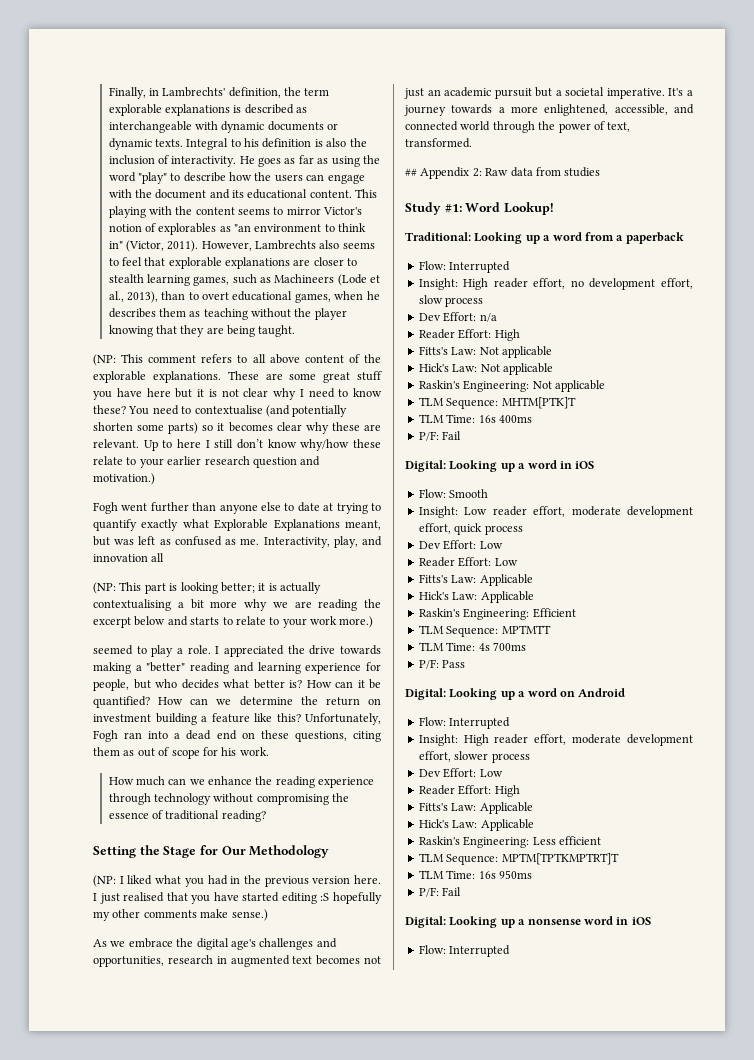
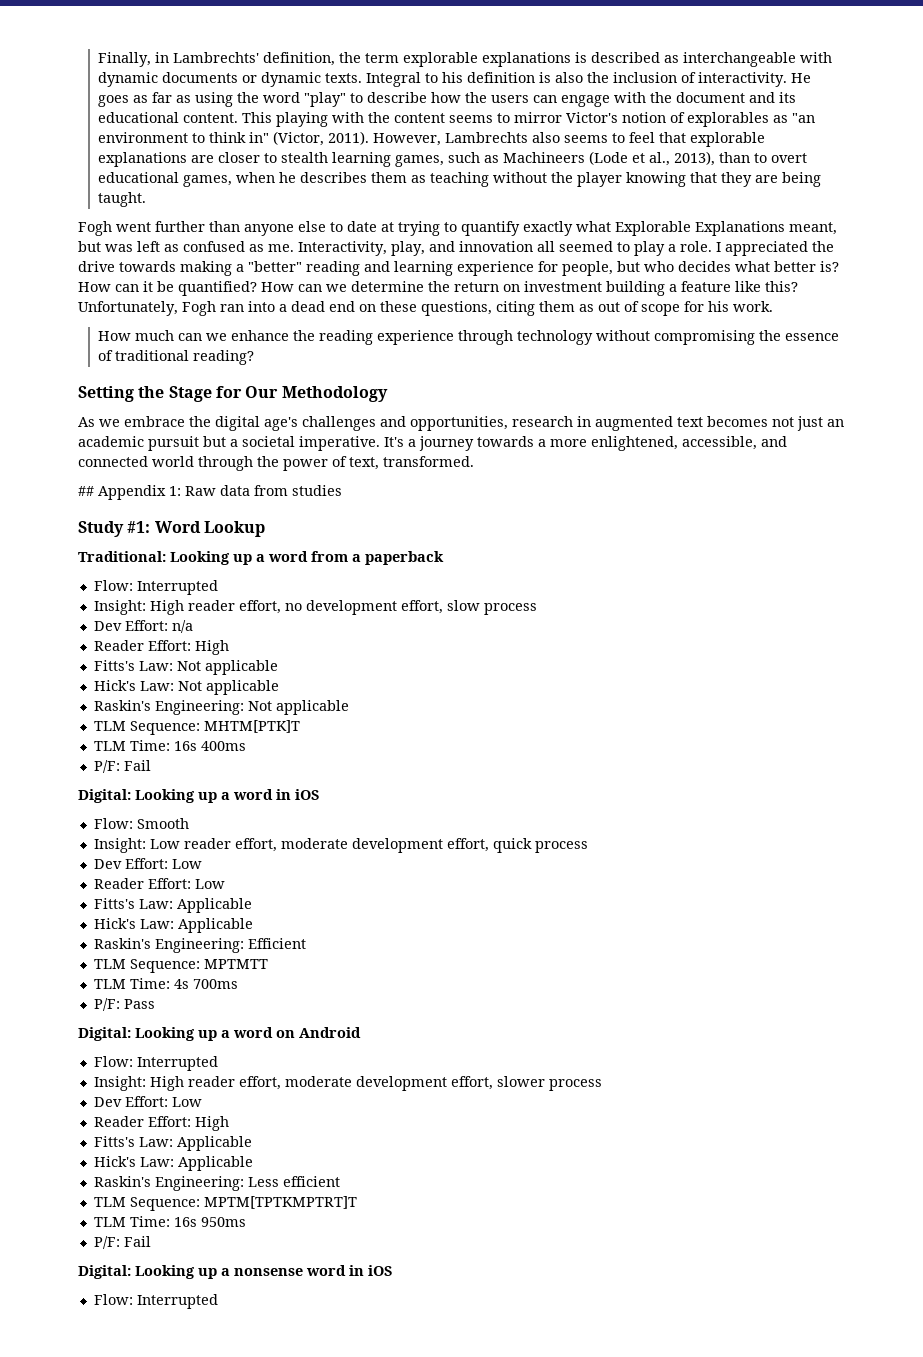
[93,354,381,366] [93,371,383,383] [93,388,382,400] [93,405,348,417] [93,422,381,434] [93,439,381,451] [93,456,321,468] [93,473,155,485] // (NP: This comment refers to all above content of the explorable explanations. These are some great stuff you have here but it is not clear why I need to know these? You need to contextualise (and potentially shorten some parts) so it becomes clear why these are relevant. Up to here I still don’t know why/how these relate to your earlier research question and motivation.) -> (147, 199) none
[93,582,321,594] [93,599,381,611] [93,616,374,628] // (NP: This part is looking better; it is actually contextualising a bit more why we are reading the excerpt below and starts to relate to your work more.) // -> (555, 246) none
[93,875,381,887] [93,892,382,904] [93,909,268,921] // (NP: I liked what you had in the previous version here. I just realised that you have started editing :S hopefully my other comments make sense.) -> (388, 394) none
[472,168,482,177] 2: -> [169,486,181,496] 1:
[503,202,554,215] Lookup! -> [203,521,265,537] Lookup

